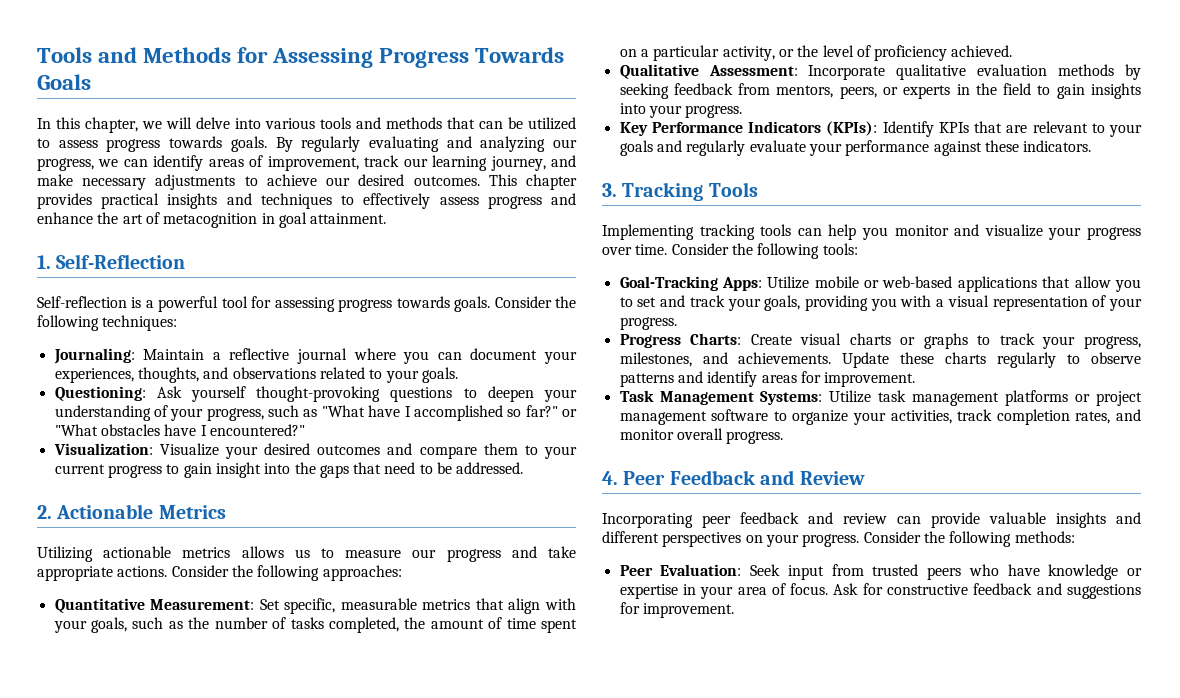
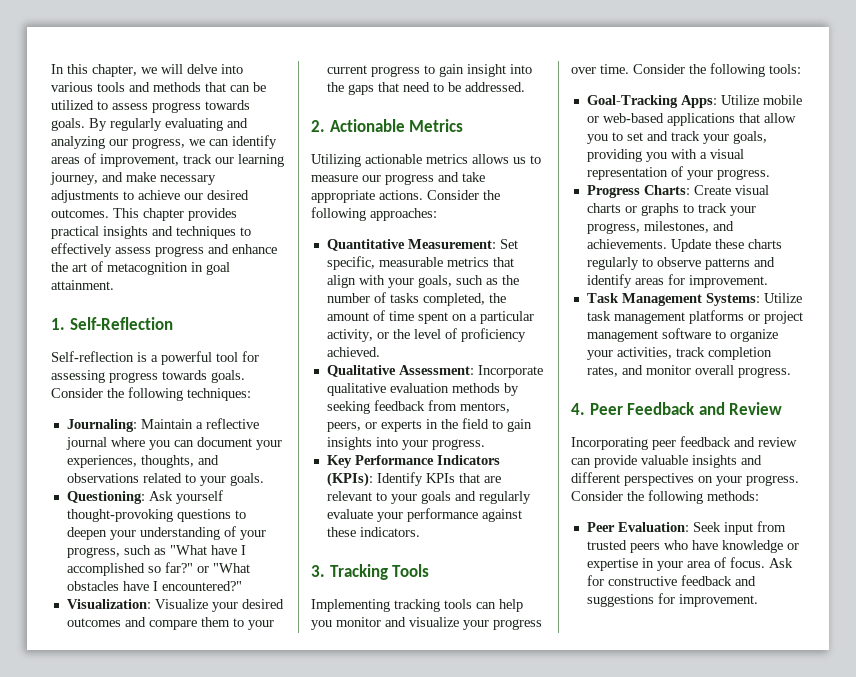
[37,47,565,68] [37,74,91,90] Tools and Methods for Assessing Progress Towards Goals // -> (51, 69) none

